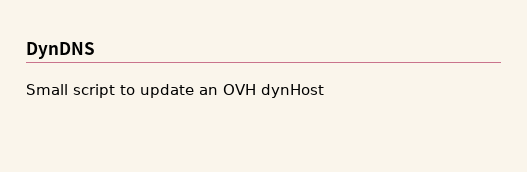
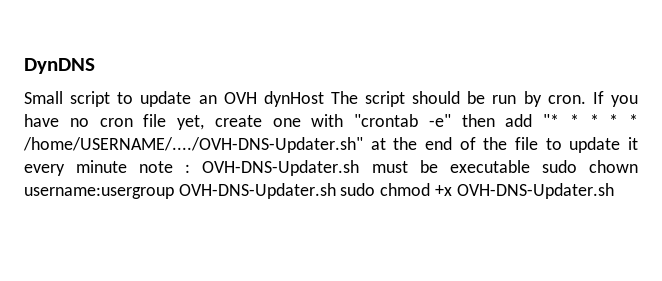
(324, 91) none -> [330,91,638,107] [24,114,638,130] [23,137,638,153] [24,160,638,176] [24,183,614,199] The script should be run by cron. If you have no cron file yet, create one with "crontab -e" then add "* * * * * /home/USERNAME/..../OVH-DNS-Updater.sh" at the end of the file to update it every minute note : OVH-DNS-Updater.sh must be executable sudo chown username:usergroup OVH-DNS-Updater.sh sudo chmod +x OVH-DNS-Updater.sh

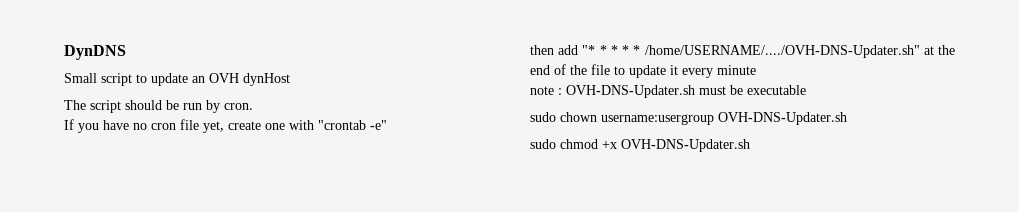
(324, 99) none -> (290, 79) //
(586, 99) none -> (253, 106) //
(451, 120) none -> (387, 125) //
(128, 166) none -> (756, 70) //
(530, 166) none -> (806, 90) //
(336, 191) none -> (847, 118) //

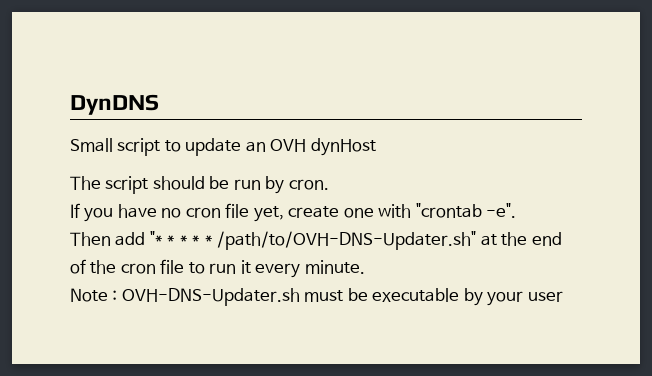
[370,120,387,130] [530,45,554,55] -e" // then -> [486,203,517,218] [70,232,111,246] -e". // Then
[644,45,920,58] /home/USERNAME/..../OVH-DNS-Updater.sh" -> [217,231,477,250] /path/to/OVH-DNS-Updater.sh"
(587, 70) none -> [120,263,156,274] cron
[629,65,666,78] update -> [209,263,237,274] run
[717,65,756,75] [530,86,554,95] minute // note -> [304,260,365,274] [70,288,108,302] minute. // Note
[530,112,847,125] [530,139,750,152] // sudo chown username:usergroup OVH-DNS-Updater.sh // sudo chmod +x OVH-DNS-Updater.sh -> [463,288,563,306] by your user

